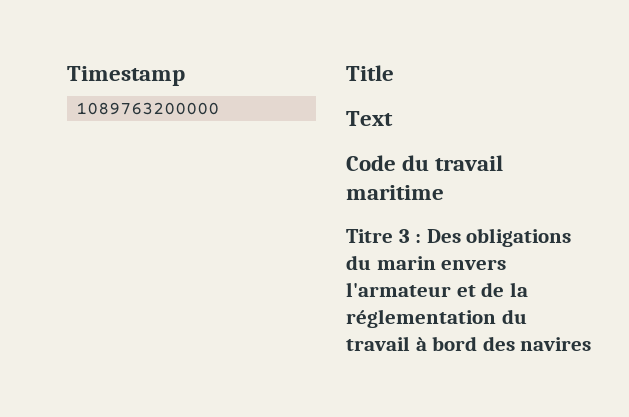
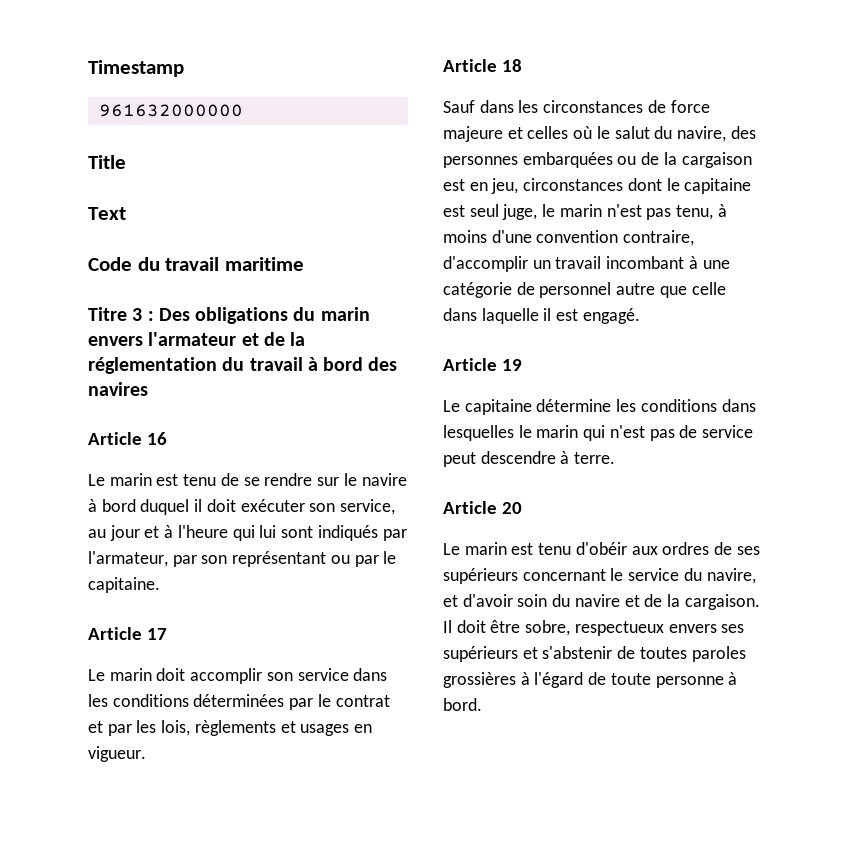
[76,102,220,115] 1089763200000 -> [98,104,243,117] 961632000000
(592, 344) none -> [88,432,167,445] [88,473,407,486] [88,499,396,515] [88,525,407,541] [88,551,397,567] [88,577,160,593] [88,627,167,640] [88,668,388,684] [88,694,390,710] [88,720,373,736] [88,746,146,762] [443,59,522,72] [443,100,710,113] [443,126,756,142] [443,152,752,168] [443,178,752,194] [443,204,727,220] [443,230,695,246] [443,256,730,272] [443,282,726,298] [443,308,640,324] [443,358,522,371] [443,399,756,415] [443,425,754,441] [443,451,616,467] [443,501,522,514] [443,542,760,555] [443,568,756,584] [443,594,760,610] [443,620,745,636] [443,646,746,662] [443,672,738,688] [443,698,482,711] // Article 16 // Le marin est tenu de se rendre sur le navire à bord duquel il doit exécuter son service, au jour et à l'heure qui lui sont indiqués par l'armateur, par son représentant ou par le capitaine. // Article 17 // Le marin doit accomplir son service dans les conditions déterminées par le contrat et par les lois, règlements et usages en vigueur. // Article 18 // Sauf dans les circonstances de force majeure et celles où le salut du navire, des personnes embarquées ou de la cargaison est en jeu, circonstances dont le capitaine est seul juge, le marin n'est pas tenu, à moins d'une convention contraire, d'accomplir un travail incombant à une catégorie de personnel autre que celle dans laquelle il est engagé. // Article 19 // Le capitaine détermine les conditions dans lesquelles le marin qui n'est pas de service peut descendre à terre. // Article 20 // Le marin est tenu d'obéir aux ordres de ses supérieurs concernant le service du navire, et d'avoir soin du navire et de la cargaison. Il doit être sobre, respectueux envers ses supérieurs et s'abstenir de toutes paroles grossières à l'égard de toute personne à bord.

